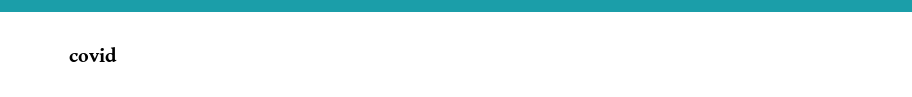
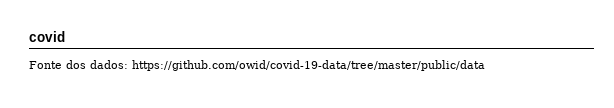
(117, 54) none -> [29,60,485,71] // Fonte dos dados: https://github.com/owid/covid-19-data/tree/master/public/data

